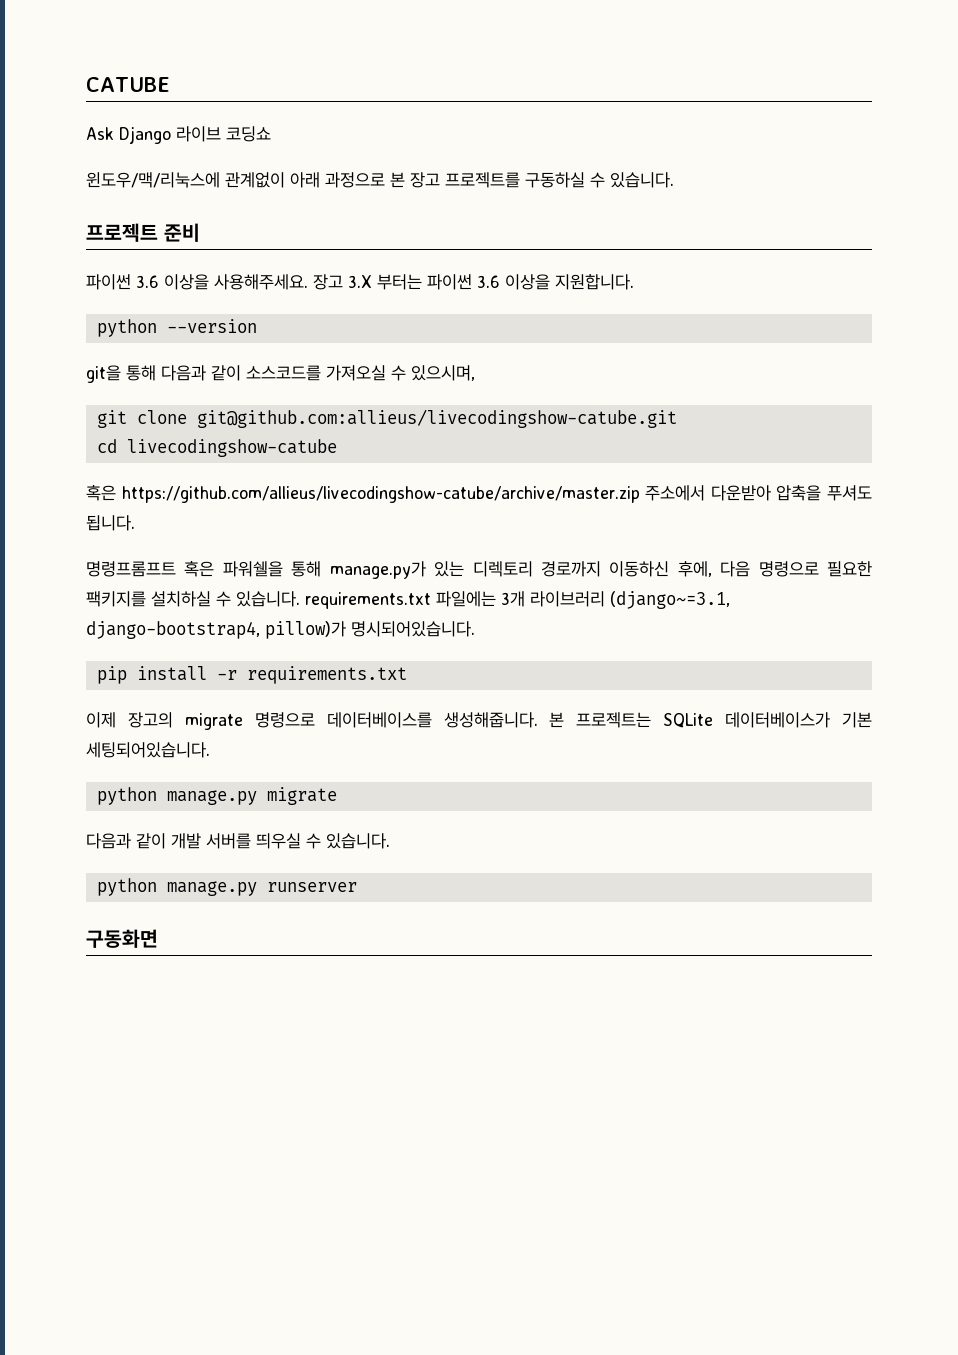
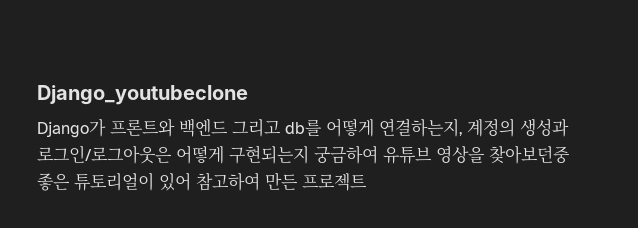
[86,77,170,92] [86,126,271,144] [86,172,674,188] [86,223,200,242] [86,274,634,290] [96,319,257,337] [86,365,475,383] [96,409,677,428] [96,439,337,457] [86,484,872,503] [86,515,135,531] [86,560,872,579] [86,591,730,609] [86,621,475,639] [96,666,407,684] [86,712,872,730] [86,742,210,758] [96,787,337,805] [86,833,390,849] [96,878,357,896] [86,929,158,948] CATUBE // Ask Django 라이브 코딩쇼 // 윈도우/맥/리눅스에 관계없이 아래 과정으로 본 장고 프로젝트를 구동하실 수 있습니다. // 프로젝트 준비 // 파이썬 3.6 이상을 사용해주세요. 장고 3.X 부터는 파이썬 3.6 이상을 지원합니다. // python --version // git을 통해 다음과 같이 소스코드를 가져오실 수 있으시며, // git clone git@github.com:allieus/livecodingshow-catube.git // cd livecodingshow-catube // 혹은 https://github.com/allieus/livecodingshow-catube/archive/master.zip 주소에서 다운받아 압축을 푸셔도 됩니다. // 명령프롬프트 혹은 파워쉘을 통해 manage.py가 있는 디렉토리 경로까지 이동하신 후에, 다음 명령으로 필요한 팩키지를 설치하실 수 있습니다. requirements.txt 파일에는 3개 라이브러리 (django~=3.1, django-bootstrap4, pillow)가 명시되어있습니다. // pip install -r requirements.txt // 이제 장고의 migrate 명령으로 데이터베이스를 생성해줍니다. 본 프로젝트는 SQLite 데이터베이스가 기본 세팅되어있습니다. // python manage.py migrate // 다음과 같이 개발 서버를 띄우실 수 있습니다. // python manage.py runserver // 구동화면 -> [37,85,248,105] [37,118,569,138] [37,145,570,164] [37,172,367,191] Django_youtubeclone // Django가 프론트와 백엔드 그리고 db를 어떻게 연결하는지, 계정의 생성과 로그인/로그아웃은 어떻게 구현되는지 궁금하여 유튜브 영상을 찾아보던중 좋은 튜토리얼이 있어 참고하여 만든 프로젝트

